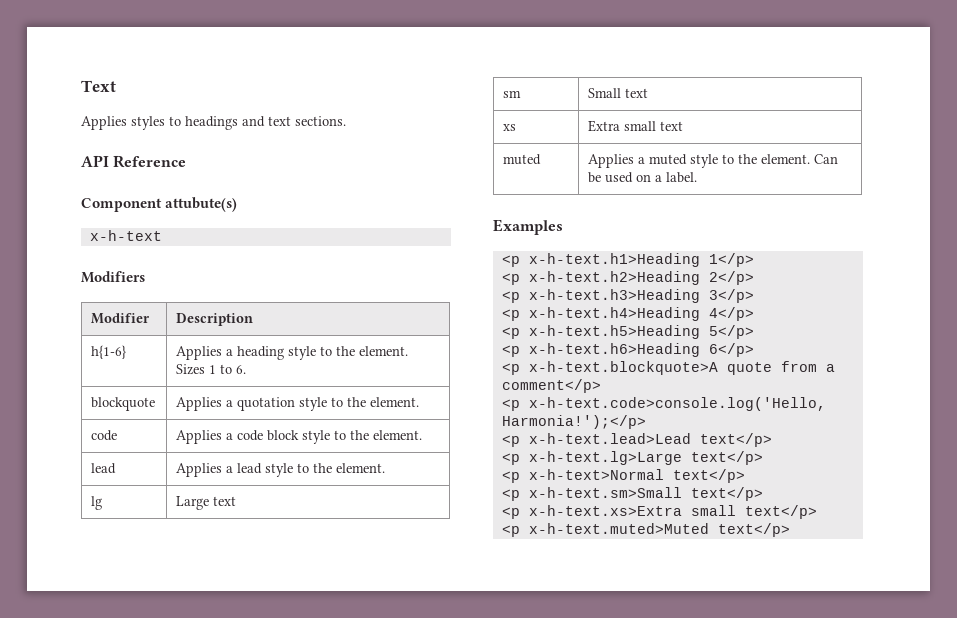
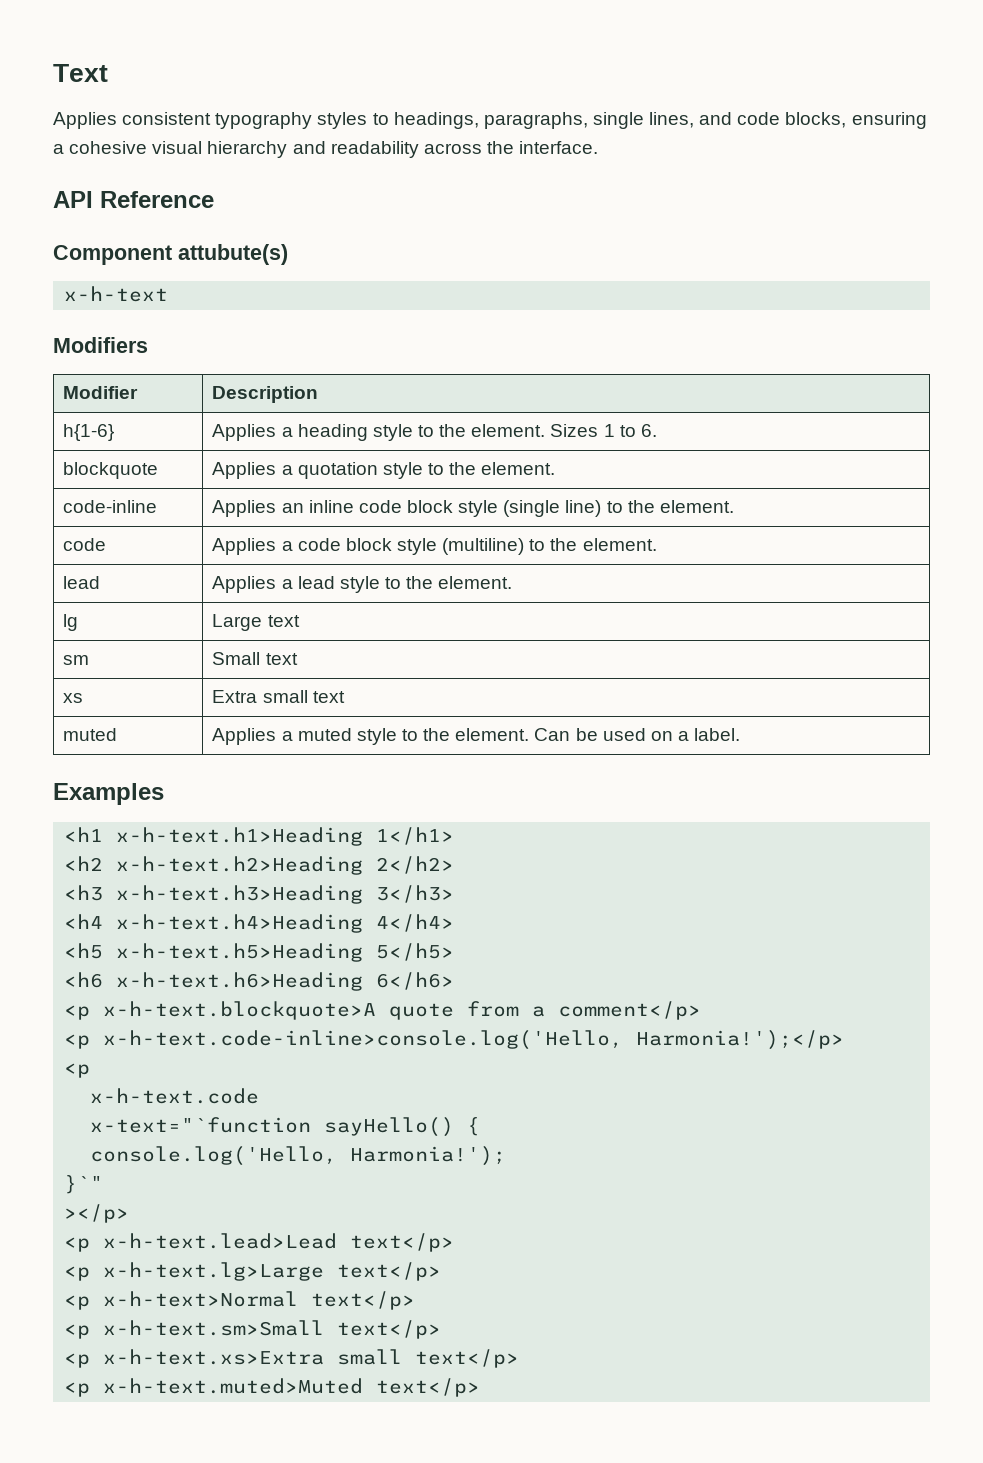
[131,116,346,130] styles to headings and text sections. -> [122,112,927,129] [53,141,599,158] consistent typography styles to headings, paragraphs, single lines, and code blocks, ensuring a cohesive visual hierarchy and readability across the interface.
(420, 402) none -> [63,500,158,513] [212,500,734,517] // code-inline | Applies an inline code block style (single line) to the element.
(331, 437) none -> [442,538,525,555] (multiline)
[501,253,754,267] [501,271,754,285] [501,289,754,303] [501,307,754,321] [501,325,754,339] [501,343,754,357] <p x-h-text.h1>Heading 1</p> // <p x-h-text.h2>Heading 2</p> // <p x-h-text.h3>Heading 3</p> // <p x-h-text.h4>Heading 4</p> // <p x-h-text.h5>Heading 5</p> // <p x-h-text.h6>Heading 6</p> -> [64,827,455,846] [64,856,455,875] [64,885,455,904] [64,914,455,933] [64,943,455,962] [64,972,455,991] <h1 x-h-text.h1>Heading 1</h1> // <h2 x-h-text.h2>Heading 2</h2> // <h3 x-h-text.h3>Heading 3</h3> // <h4 x-h-text.h4>Heading 4</h4> // <h5 x-h-text.h5>Heading 5</h5> // <h6 x-h-text.h6>Heading 6</h6>
[528,397,826,411] x-h-text.code>console.log('Hello, -> [103,1030,624,1050] x-h-text.code-inline>console.log('Hello,
(520, 441) none -> [90,1088,260,1104] [90,1117,481,1137] [90,1146,507,1166] [64,1175,104,1194] [64,1204,130,1223] [64,1237,91,1252] // x-h-text.code // x-text="`function sayHello() { // console.log('Hello, Harmonia!'); // }`" // ></p> // <p

